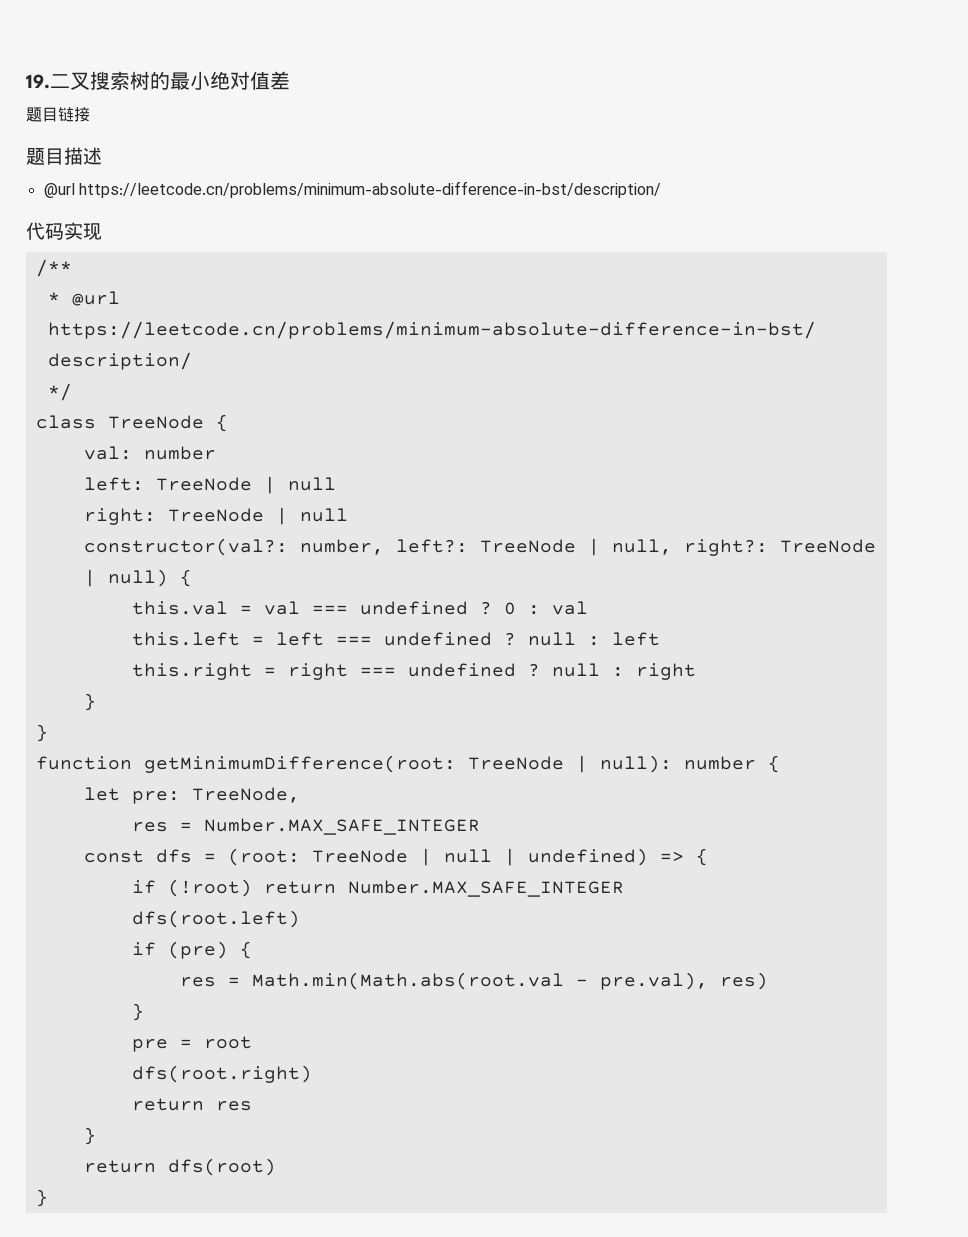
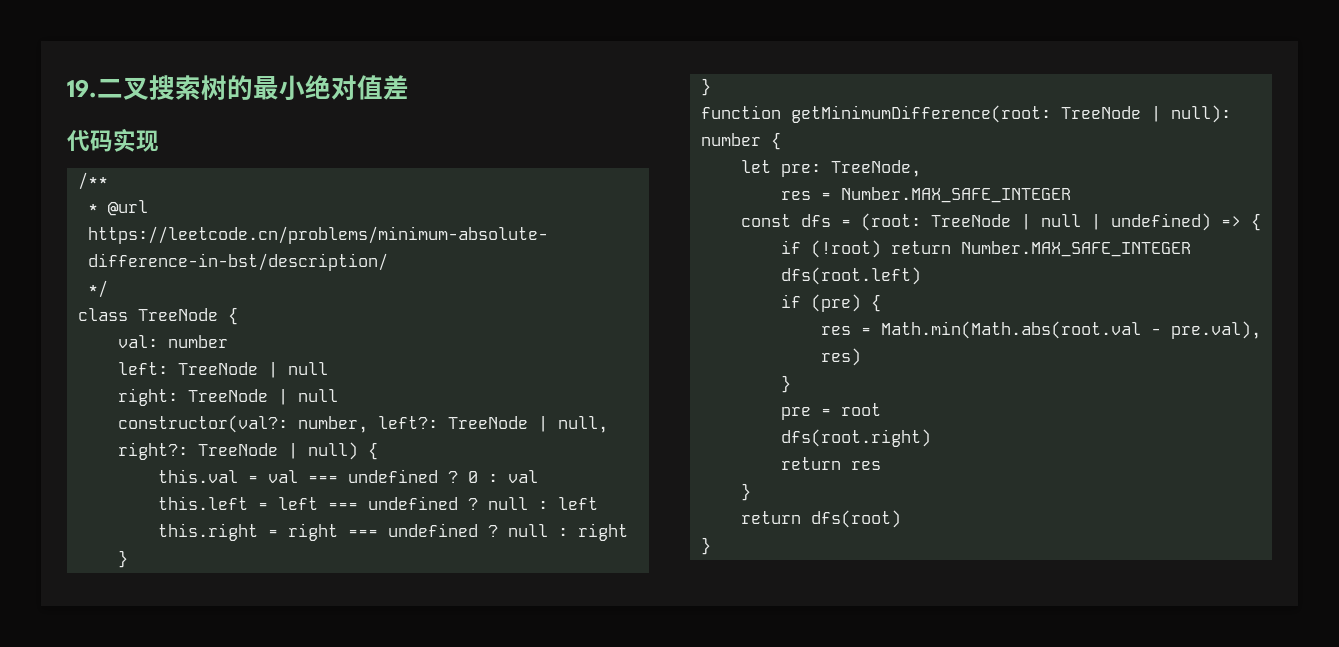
[26,107,90,122] [26,147,102,165] [43,181,661,198] // 题目链接 // 题目描述 // @url https://leetcode.cn/problems/minimum-absolute-difference-in-bst/description/ -> (409, 87) none

